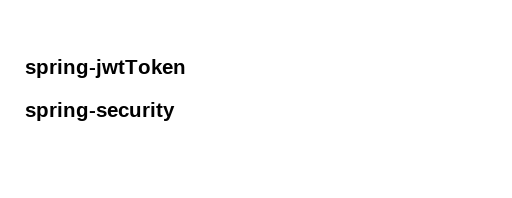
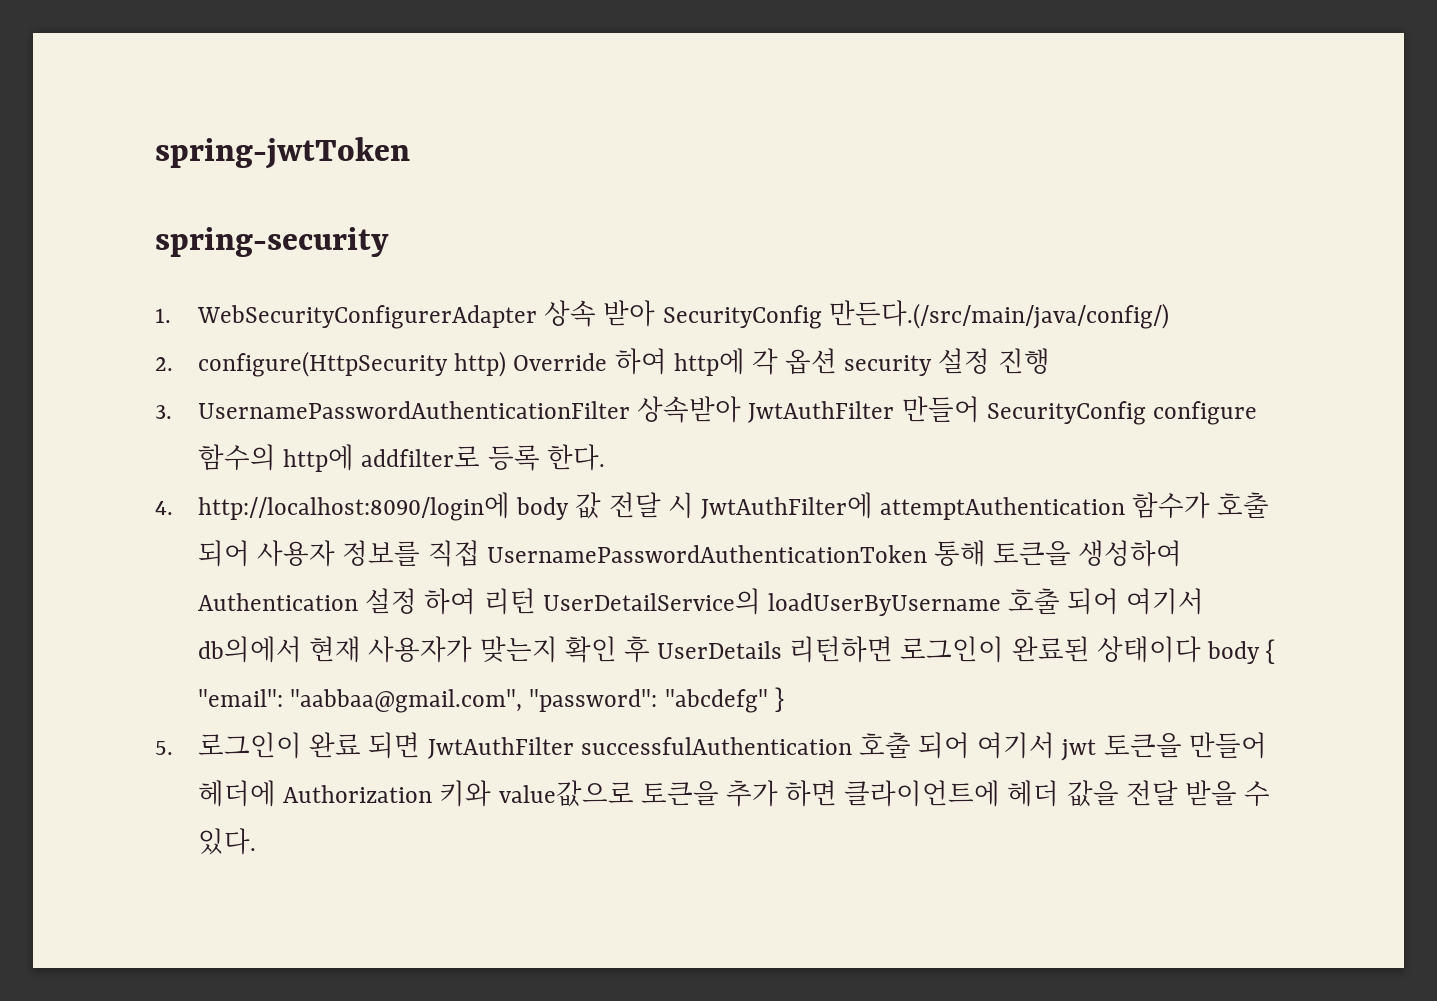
(175, 111) none -> [155,300,1169,329] [155,348,1050,377] [155,396,1257,425] [198,444,605,472] [155,492,1270,521] [198,540,1183,567] [198,588,1205,616] [198,636,1276,664] [198,687,784,713] [155,732,1267,761] [198,780,1271,807] [198,828,257,855] // 1. WebSecurityConfigurerAdapter 상속 받아 SecurityConfig 만든다.(/src/main/java/config/) // 2. configure(HttpSecurity http) Override 하여 http에 각 옵션 security 설정 진행 // 3. UsernamePasswordAuthenticationFilter 상속받아 JwtAuthFilter 만들어 SecurityConfig configure 함수의 http에 addfilter로 등록 한다. // 4. http://localhost:8090/login에 body 값 전달 시 JwtAuthFilter에 attemptAuthentication 함수가 호출 되어 사용자 정보를 직접 UsernamePasswordAuthenticationToken 통해 토큰을 생성하여 Authentication 설정 하여 리턴 UserDetailService의 loadUserByUsername 호출 되어 여기서 db의에서 현재 사용자가 맞는지 확인 후 UserDetails 리턴하면 로그인이 완료된 상태이다 body { "email": "aabbaa@gmail.com", "password": "abcdefg" } // 5. 로그인이 완료 되면 JwtAuthFilter successfulAuthentication 호출 되어 여기서 jwt 토큰을 만들어 헤더에 Authorization 키와 value값으로 토큰을 추가 하면 클라이언트에 헤더 값을 전달 받을 수 있다.

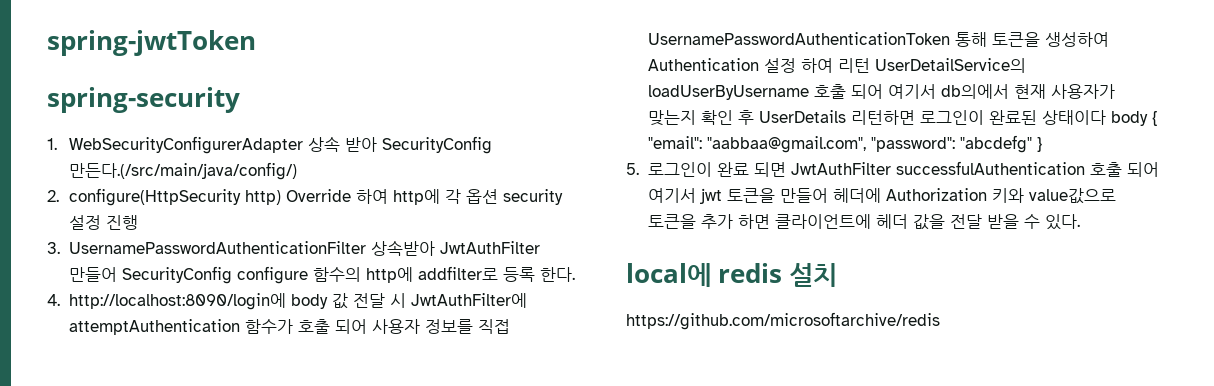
(257, 841) none -> [626,263,837,287] [626,312,940,330] // local에 redis 설치 // https://github.com/microsoftarchive/redis

